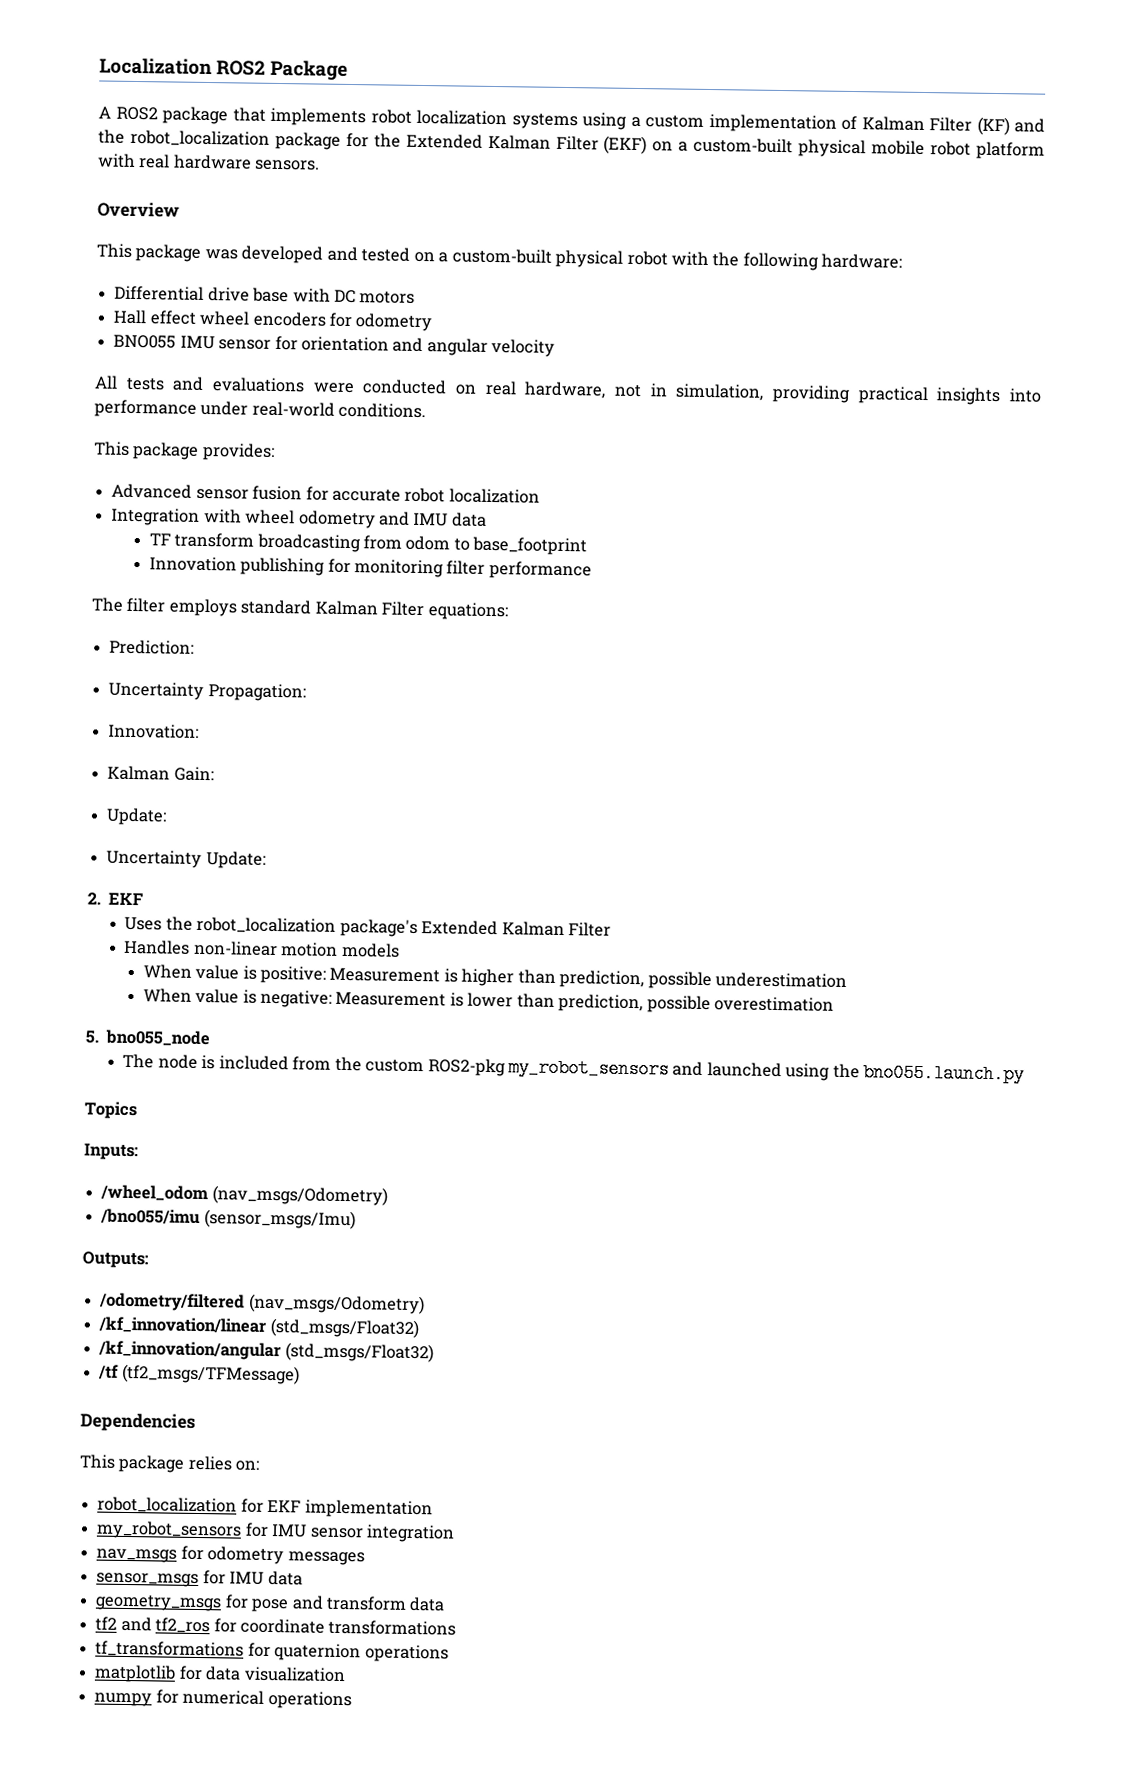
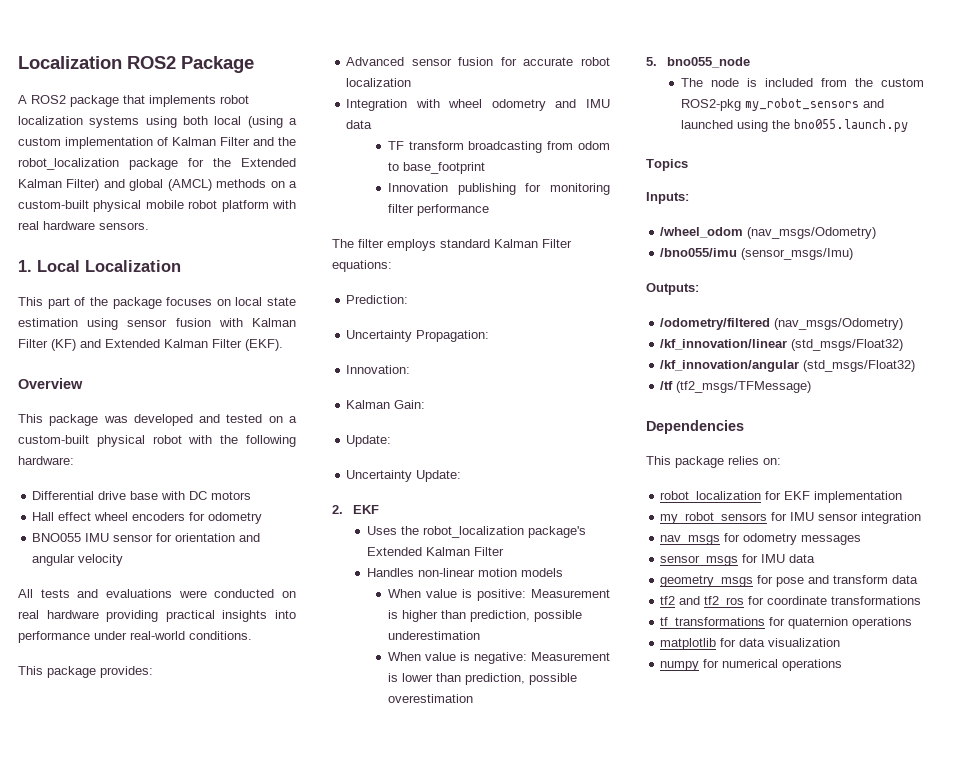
(627, 121) none -> [183,116,283,128] both local (using
[976,116,1010,136] (KF) -> (250, 141) none
[555,135,648,155] Filter (EKF) -> [66,179,267,191] Filter) and global (AMCL) methods
(321, 165) none -> [18,260,181,272] [18,297,296,309] [18,318,296,330] [18,339,283,351] // 1. Local Localization // This part of the package focuses on local state estimation using sensor fusion with Kalman Filter (KF) and Extended Kalman Filter (EKF).
[524,381,765,401] hardware, not in simulation, -> [46,610,99,619] hardware

